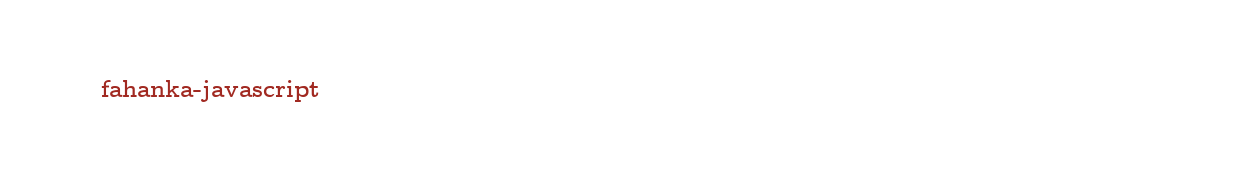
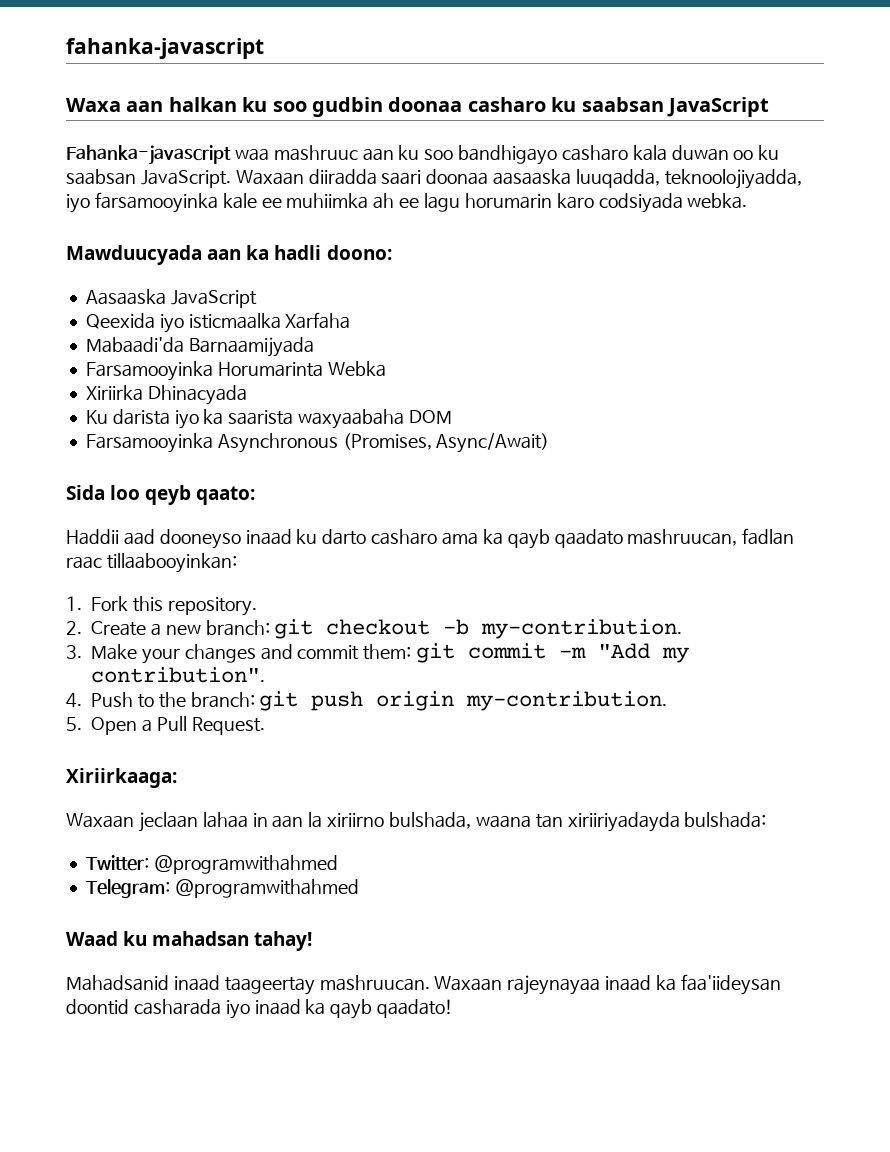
(320, 91) none -> [66,97,769,117] [66,145,780,165] [66,169,802,189] [66,192,748,213] [66,245,392,265] [85,289,257,308] [85,312,351,333] [85,337,314,357] [85,361,386,381] [85,385,247,405] [85,409,452,429] [85,432,550,453] [66,485,256,505] [66,528,795,549] [66,553,237,573] [66,596,257,616] [66,619,683,639] [66,643,690,664] [91,667,265,683] [66,691,668,711] [66,716,265,735] [66,768,177,788] [66,812,767,832] [85,855,338,874] [85,879,359,898] [66,931,313,951] [66,974,781,995] [66,999,454,1019] // Waxa aan halkan ku soo gudbin doonaa casharo ku saabsan JavaScript // Fahanka-javascript waa mashruuc aan ku soo bandhigayo casharo kala duwan oo ku saabsan JavaScript. Waxaan diiradda saari doonaa aasaaska luuqadda, teknoolojiyadda, iyo farsamooyinka kale ee muhiimka ah ee lagu horumarin karo codsiyada webka. // Mawduucyada aan ka hadli doono: // Aasaaska JavaScript // Qeexida iyo isticmaalka Xarfaha // Mabaadi'da Barnaamijyada // Farsamooyinka Horumarinta Webka // Xiriirka Dhinacyada // Ku darista iyo ka saarista waxyaabaha DOM // Farsamooyinka Asynchronous (Promises, Async/Await) // Sida loo qeyb qaato: // Haddii aad dooneyso inaad ku darto casharo ama ka qayb qaadato mashruucan, fadlan raac tillaabooyinkan: // 1. Fork this repository. // 2. Create a new branch: git checkout -b my-contribution. // 3. Make your changes and commit them: git commit -m "Add my contribution". // 4. Push to the branch: git push origin my-contribution. // 5. Open a Pull Request. // Xiriirkaaga: // Waxaan jeclaan lahaa in aan la xiriirno bulshada, waana tan xiriiriyadayda bulshada: // Twitter: @programwithahmed // Telegram: @programwithahmed // Waad ku mahadsan tahay! // Mahadsanid inaad taageertay mashruucan. Waxaan rajeynayaa inaad ka faa'iideysan doontid casharada iyo inaad ka qayb qaadato!

